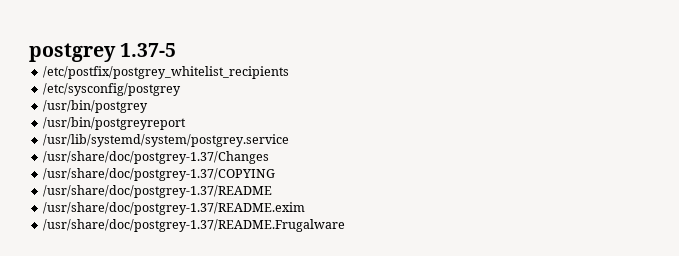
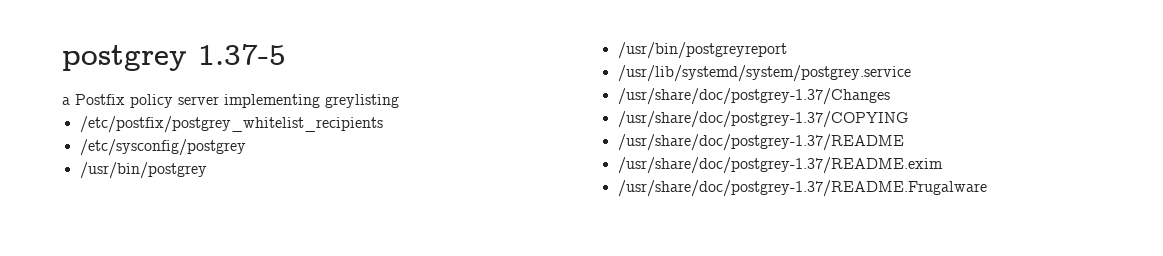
(177, 50) none -> [62,94,399,108] // a Postfix policy server implementing greylisting

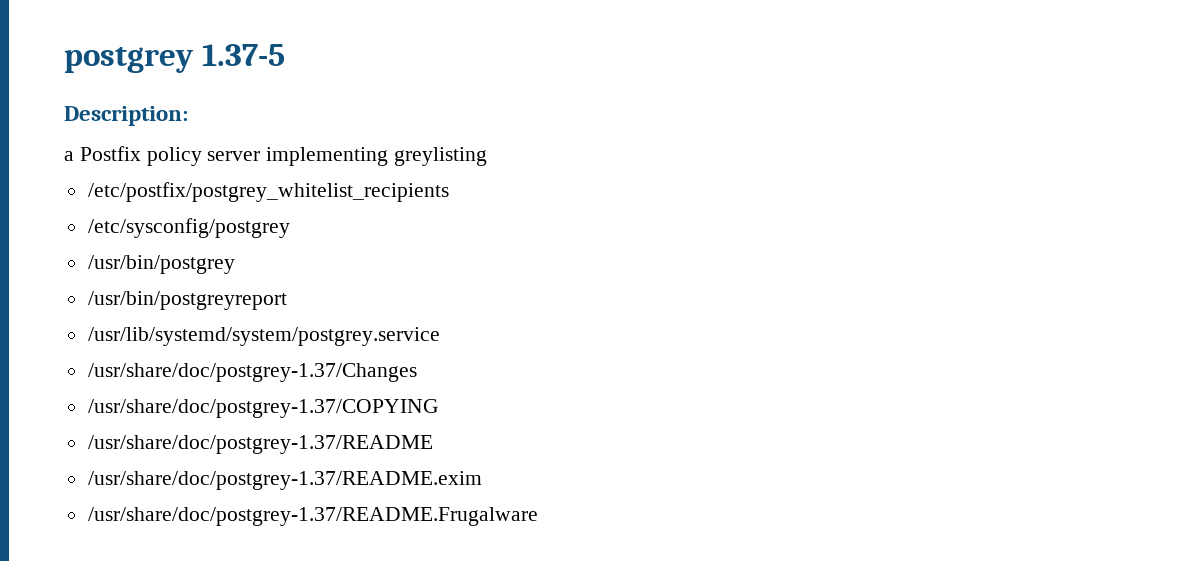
(286, 54) none -> [64,106,188,126] // Description:

